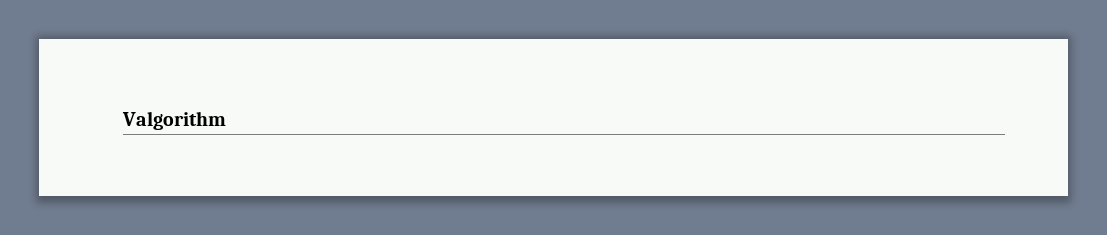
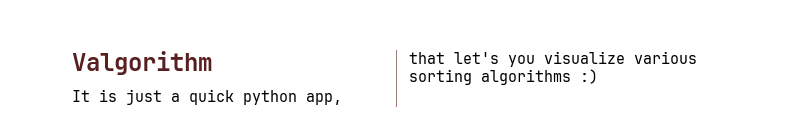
(226, 120) none -> [72,89,342,105] [409,51,697,67] [409,69,598,85] // It is just a quick python app, that let's you visualize various sorting algorithms :)

